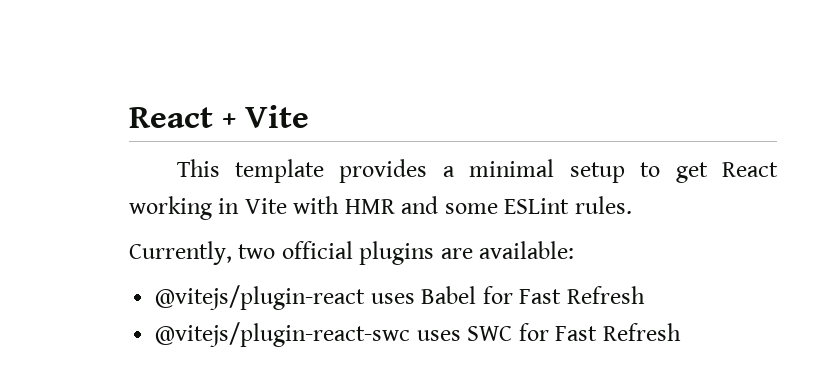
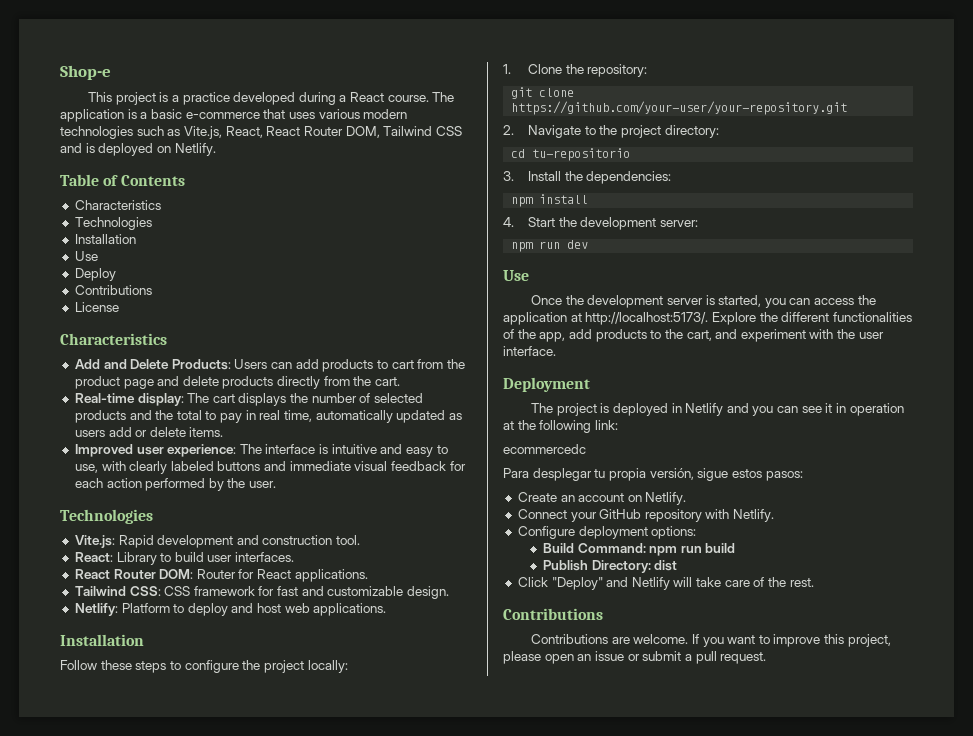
[129,105,310,128] [176,159,778,183] [129,196,632,220] [129,241,575,265] [155,285,645,310] [155,322,681,347] React + Vite // This template provides a minimal setup to get React working in Vite with HMR and some ESLint rules. // Currently, two official plugins are available: // @vitejs/plugin-react uses Babel for Fast Refresh // @vitejs/plugin-react-swc uses SWC for Fast Refresh -> [60,65,111,80] [87,92,455,105] [60,109,408,122] [60,126,462,139] [60,143,216,156] [60,174,185,186] [74,200,161,210] [74,217,152,230] [74,234,136,244] [74,251,98,261] [74,268,116,281] [74,285,152,295] [74,302,119,312] [60,333,167,345] [74,359,465,372] [74,376,401,389] [74,393,424,406] [74,410,462,423] [74,427,224,437] [74,444,448,457] [74,461,466,474] [74,478,277,491] [60,509,153,524] [74,535,361,548] [74,552,295,565] [74,569,368,582] [74,586,450,599] [74,603,387,616] [60,634,144,646] [60,660,348,673] [503,64,648,77] [511,87,575,99] [511,101,848,115] [503,125,719,138] [511,148,631,161] [503,171,672,184] [511,194,589,207] [503,217,698,230] [511,240,589,252] [503,270,529,281] [530,295,876,308] [503,312,912,325] [503,329,884,342] [503,346,556,356] [503,377,590,392] [530,403,904,416] [503,420,618,433] [503,444,586,454] [503,468,803,481] [517,492,687,505] [517,509,775,522] [517,526,697,539] [542,543,736,556] [542,560,678,573] [517,577,814,590] [503,608,603,620] [530,634,891,647] [503,651,767,664] Shop-e // This project is a practice developed during a React course. The application is a basic e-commerce that uses various modern technologies such as Vite.js, React, React Router DOM, Tailwind CSS and is deployed on Netlify. // Table of Contents // Characteristics // Technologies // Installation // Use // Deploy // Contributions // License // Characteristics // Add and Delete Products: Users can add products to cart from the product page and delete products directly from the cart. // Real-time display: The cart displays the number of selected products and the total to pay in real time, automatically updated as users add or delete items. // Improved user experience: The interface is intuitive and easy to use, with clearly labeled buttons and immediate visual feedback for each action performed by the user. // Technologies // Vite.js: Rapid development and construction tool. // React: Library to build user interfaces. // React Router DOM: Router for React applications. // Tailwind CSS: CSS framework for fast and customizable design. // Netlify: Platform to deploy and host web applications. // Installation // Follow these steps to configure the project locally: // 1. Clone the repository: // git clone https://github.com/your-user/your-repository.git // 2. Navigate to the project directory: // cd tu-repositorio // 3. Install the dependencies: // npm install // 4. Start the development server: // npm run dev // Use // Once the development server is started, you can access the application at http://localhost:5173/. Explore the different functionalities of the app, add products to the cart, and experiment with the user interface. // Deployment // The project is deployed in Netlify and you can see it in operation at the following link: // ecommercedc // Para desplegar tu propia versión, sigue estos pasos: // Create an account on Netlify. // Connect your GitHub repository with Netlify. // Configure deployment options: // Build Command: npm run build // Publish Directory: dist // Click "Deploy" and Netlify will take care of the rest. // Contributions // Contributions are welcome. If you want to improve this project, please open an issue or submit a pull request.

